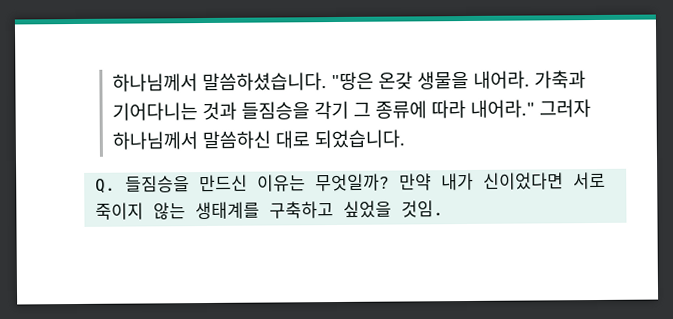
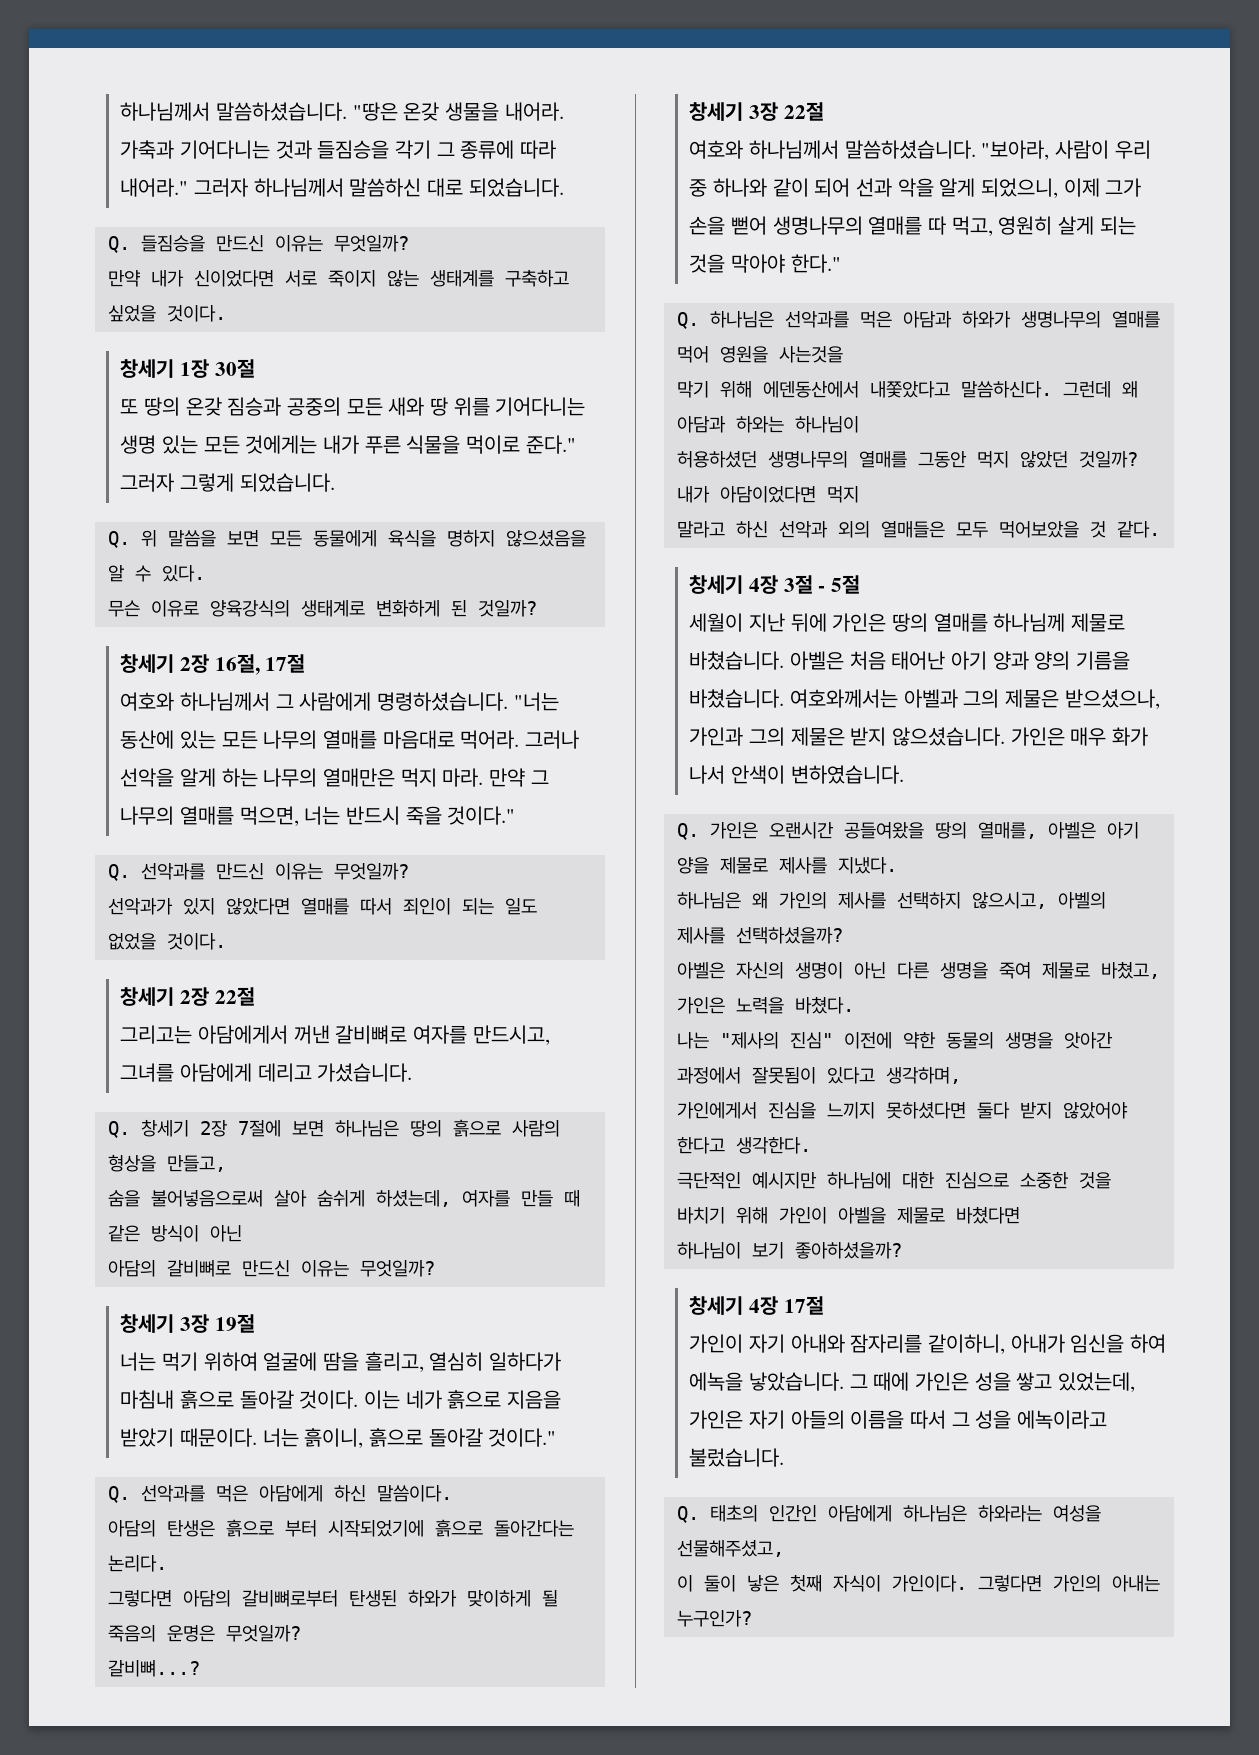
(391, 182) none -> (409, 243) //
[401,200,445,218] 것임. -> [166,305,226,322] [120,359,255,378] [120,397,586,416] [120,435,576,454] [120,473,335,492] [107,530,586,548] [107,565,205,582] [107,600,537,617] [120,654,306,675] [120,692,559,711] [120,730,580,749] [120,768,549,787] [120,806,516,826] [107,863,409,881] [107,898,537,915] [107,933,226,950] [120,987,255,1006] [120,1025,550,1045] [120,1063,413,1082] [107,1119,560,1138] [107,1154,226,1172] [107,1190,580,1207] [107,1225,242,1242] [107,1260,435,1277] [120,1314,255,1333] [120,1352,562,1372] [120,1390,562,1409] [120,1428,557,1448] [107,1485,452,1503] [107,1519,574,1537] [107,1555,167,1572] [107,1590,558,1607] [107,1625,301,1642] [107,1660,200,1677] [689,102,824,121] [689,140,1151,160] [689,178,1142,198] [689,216,1136,236] [689,254,841,273] [676,311,1160,329] [676,346,843,363] [676,381,1138,398] [676,416,859,433] [676,451,1138,468] [676,486,859,503] [676,521,1160,538] [689,575,861,594] [689,613,1126,632] [689,651,1131,670] [689,689,1160,709] [689,727,1149,746] [689,765,904,784] [676,822,1139,840] [676,857,897,874] [676,892,1106,909] [676,927,843,944] [676,961,1160,979] [676,996,854,1014] [676,1032,1113,1049] [676,1067,961,1084] [676,1102,1128,1119] [676,1137,811,1154] [676,1172,1111,1189] [676,1206,1020,1224] [676,1242,902,1259] [689,1296,824,1315] [689,1334,1167,1354] [689,1372,1136,1392] [689,1410,1108,1429] [689,1448,785,1467] [676,1505,1101,1523] [676,1540,784,1557] [676,1574,1160,1592] [676,1610,752,1627] 것이다. // 창세기 1장 30절 // 또 땅의 온갖 짐승과 공중의 모든 새와 땅 위를 기어다니는 생명 있는 모든 것에게는 내가 푸른 식물을 먹이로 준다." 그러자 그렇게 되었습니다. // Q. 위 말씀을 보면 모든 동물에게 육식을 명하지 않으셨음을 알 수 있다. // 무슨 이유로 양육강식의 생태계로 변화하게 된 것일까? // 창세기 2장 16절, 17절 // 여호와 하나님께서 그 사람에게 명령하셨습니다. "너는 동산에 있는 모든 나무의 열매를 마음대로 먹어라. 그러나 선악을 알게 하는 나무의 열매만은 먹지 마라. 만약 그 나무의 열매를 먹으면, 너는 반드시 죽을 것이다." // Q. 선악과를 만드신 이유는 무엇일까? // 선악과가 있지 않았다면 열매를 따서 죄인이 되는 일도 없었을 것이다. // 창세기 2장 22절 // 그리고는 아담에게서 꺼낸 갈비뼈로 여자를 만드시고, 그녀를 아담에게 데리고 가셨습니다. // Q. 창세기 2장 7절에 보면 하나님은 땅의 흙으로 사람의 형상을 만들고, // 숨을 불어넣음으로써 살아 숨쉬게 하셨는데, 여자를 만들 때 같은 방식이 아닌 // 아담의 갈비뼈로 만드신 이유는 무엇일까? // 창세기 3장 19절 // 너는 먹기 위하여 얼굴에 땀을 흘리고, 열심히 일하다가 마침내 흙으로 돌아갈 것이다. 이는 네가 흙으로 지음을 받았기 때문이다. 너는 흙이니, 흙으로 돌아갈 것이다." // Q. 선악과를 먹은 아담에게 하신 말씀이다. // 아담의 탄생은 흙으로 부터 시작되었기에 흙으로 돌아간다는 논리다. // 그렇다면 아담의 갈비뼈로부터 탄생된 하와가 맞이하게 될 죽음의 운명은 무엇일까? // 갈비뼈...? // 창세기 3장 22절 // 여호와 하나님께서 말씀하셨습니다. "보아라, 사람이 우리 중 하나와 같이 되어 선과 악을 알게 되었으니, 이제 그가 손을 뻗어 생명나무의 열매를 따 먹고, 영원히 살게 되는 것을 막아야 한다." // Q. 하나님은 선악과를 먹은 아담과 하와가 생명나무의 열매를 먹어 영원을 사는것을 // 막기 위해 에덴동산에서 내쫓았다고 말씀하신다. 그런데 왜 아담과 하와는 하나님이 // 허용하셨던 생명나무의 열매를 그동안 먹지 않았던 것일까? 내가 아담이었다면 먹지 // 말라고 하신 선악과 외의 열매들은 모두 먹어보았을 것 같다. // 창세기 4장 3절 - 5절 // 세월이 지난 뒤에 가인은 땅의 열매를 하나님께 제물로 바쳤습니다. 아벨은 처음 태어난 아기 양과 양의 기름을 바쳤습니다. 여호와께서는 아벨과 그의 제물은 받으셨으나, 가인과 그의 제물은 받지 않으셨습니다. 가인은 매우 화가 나서 안색이 변하였습니다. // Q. 가인은 오랜시간 공들여왔을 땅의 열매를, 아벨은 아기 양을 제물로 제사를 지냈다. // 하나님은 왜 가인의 제사를 선택하지 않으시고, 아벨의 제사를 선택하셨을까? // 아벨은 자신의 생명이 아닌 다른 생명을 죽여 제물로 바쳤고, 가인은 노력을 바쳤다. // 나는 "제사의 진심" 이전에 약한 동물의 생명을 앗아간 과정에서 잘못됨이 있다고 생각하며, // 가인에게서 진심을 느끼지 못하셨다면 둘다 받지 않았어야 한다고 생각한다. // 극단적인 예시지만 하나님에 대한 진심으로 소중한 것을 바치기 위해 가인이 아벨을 제물로 바쳤다면 // 하나님이 보기 좋아하셨을까? // 창세기 4장 17절 // 가인이 자기 아내와 잠자리를 같이하니, 아내가 임신을 하여 에녹을 낳았습니다. 그 때에 가인은 성을 쌓고 있었는데, 가인은 자기 아들의 이름을 따서 그 성을 에녹이라고 불렀습니다. // Q. 태초의 인간인 아담에게 하나님은 하와라는 여성을 선물해주셨고, // 이 둘이 낳은 첫째 자식이 가인이다. 그렇다면 가인의 아내는 누구인가?

